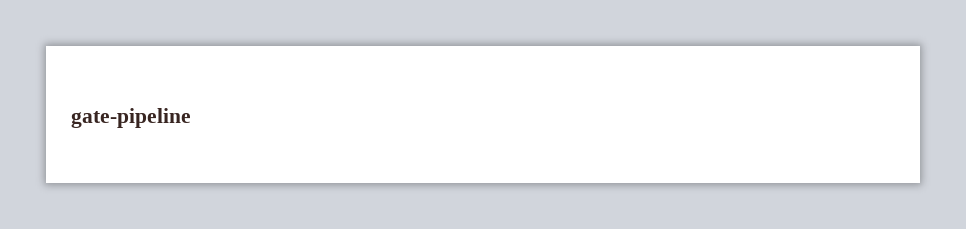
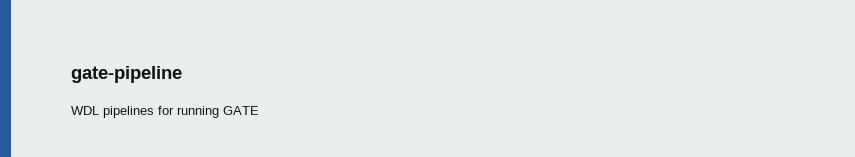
(191, 118) none -> [71,106,259,118] // WDL pipelines for running GATE

